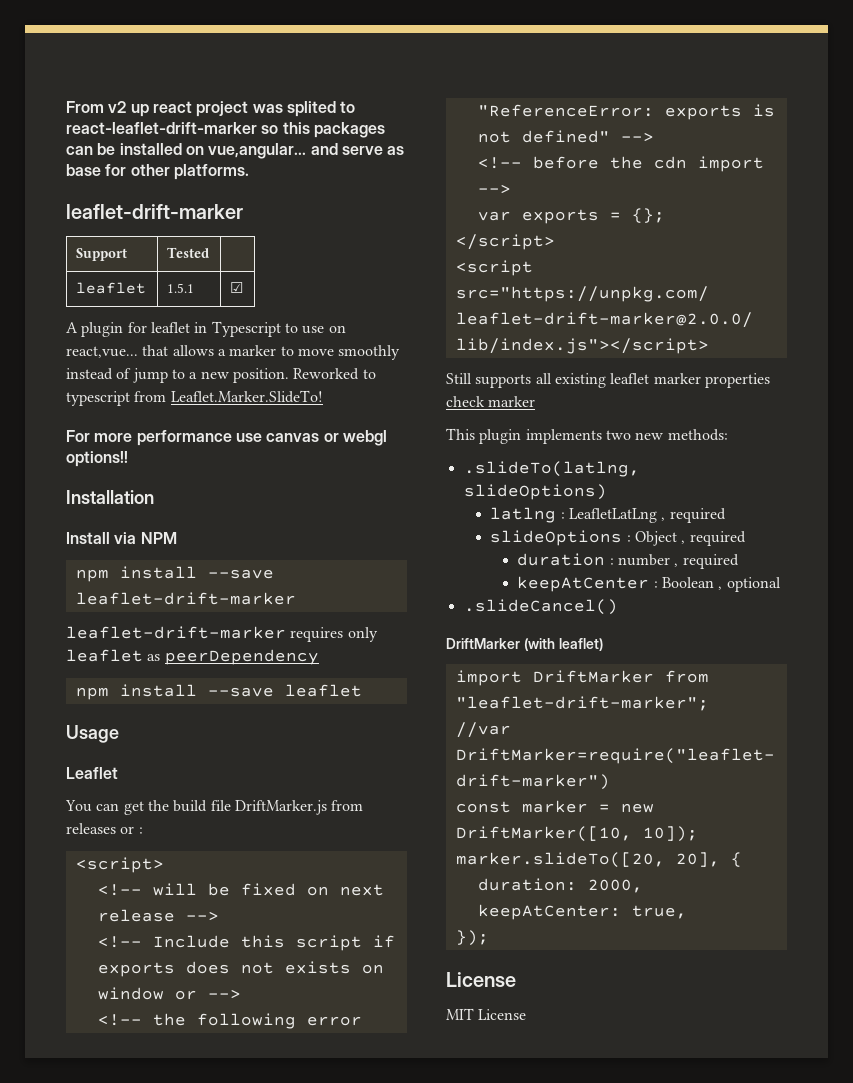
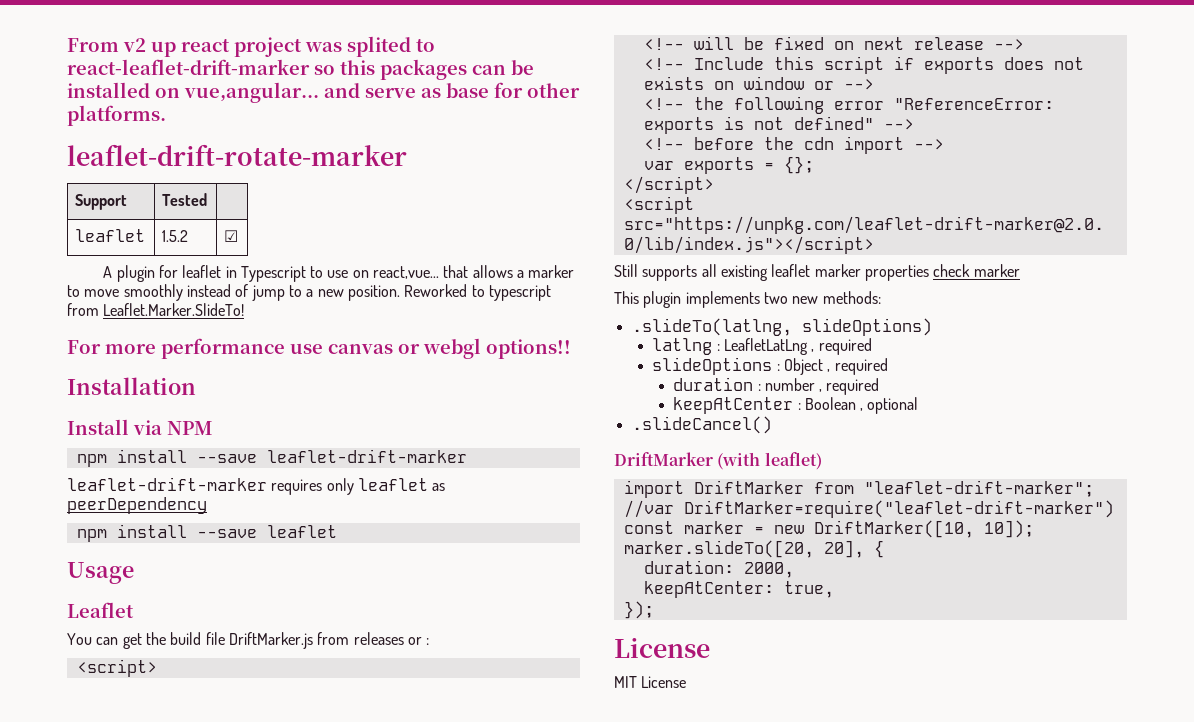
[66,204,243,219] leaflet-drift-marker -> [67,144,407,166] leaflet-drift-rotate-marker
[167,283,195,293] 1.5.1 -> [162,230,189,242] 1.5.2

